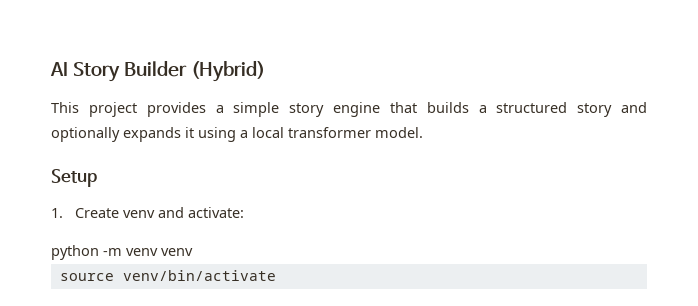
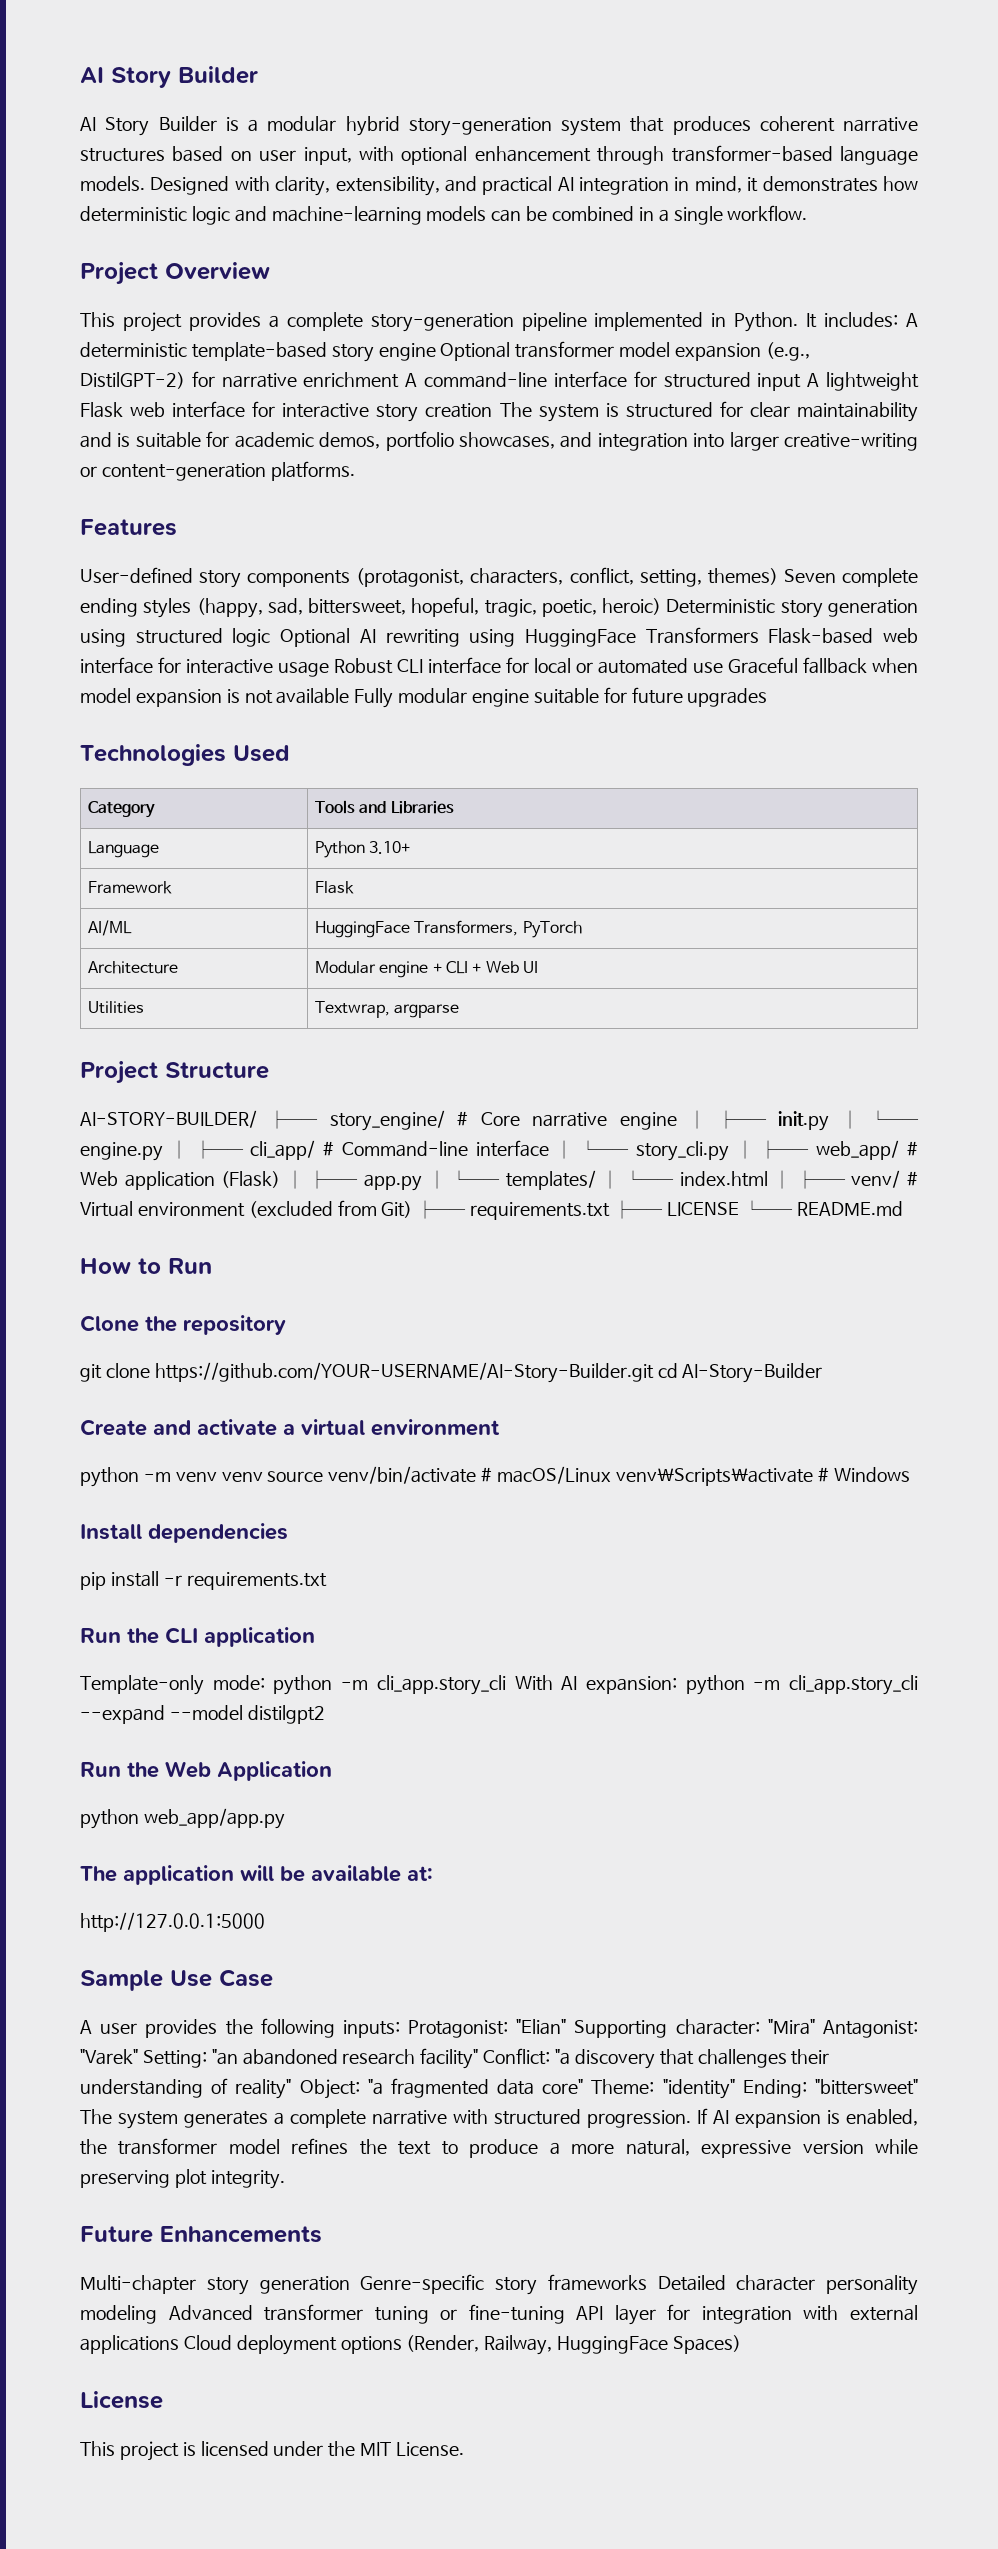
[50,61,265,82] [51,102,647,117] [51,127,423,142] [51,169,97,187] [51,207,244,218] AI Story Builder (Hybrid) // This project provides a simple story engine that builds a structured story and optionally expands it using a local transformer model. // Setup // 1. Create venv and activate: -> [80,66,258,88] [80,116,918,136] [80,145,919,165] [80,176,918,196] [80,205,808,225] [80,262,270,285] [80,312,918,332] [80,341,810,362] [80,371,919,391] [80,401,918,422] [80,431,918,451] [80,461,355,481] [80,519,177,536] [80,567,918,588] [80,597,918,618] [80,627,918,647] [80,657,918,677] [80,687,768,708] [80,744,290,766] [88,801,156,818] [315,800,454,814] [88,841,160,858] [315,841,411,858] [88,881,173,894] [315,881,355,894] [88,920,133,936] [315,920,582,938] [88,961,179,974] [315,961,538,978] [88,1001,145,1014] [315,1001,460,1018] [80,1061,269,1084] [80,1110,920,1131] [80,1140,919,1161] [80,1170,919,1191] [80,1200,903,1220] [80,1258,212,1274] [80,1315,286,1335] [80,1362,823,1383] [80,1419,500,1436] AI Story Builder // AI Story Builder is a modular hybrid story-generation system that produces coherent narrative structures based on user input, with optional enhancement through transformer-based language models. Designed with clarity, extensibility, and practical AI integration in mind, it demonstrates how deterministic logic and machine-learning models can be combined in a single workflow. // Project Overview // This project provides a complete story-generation pipeline implemented in Python. It includes: A deterministic template-based story engine Optional transformer model expansion (e.g., DistilGPT-2) for narrative enrichment A command-line interface for structured input A lightweight Flask web interface for interactive story creation The system is structured for clear maintainability and is suitable for academic demos, portfolio showcases, and integration into larger creative-writing or content-generation platforms. // Features // User-defined story components (protagonist, characters, conflict, setting, themes) Seven complete ending styles (happy, sad, bittersweet, hopeful, tragic, poetic, heroic) Deterministic story generation using structured logic Optional AI rewriting using HuggingFace Transformers Flask-based web interface for interactive usage Robust CLI interface for local or automated use Graceful fallback when model expansion is not available Fully modular engine suitable for future upgrades // Technologies Used // Category | Tools and Libraries // Language | Python 3.10+ // Framework | Flask // AI/ML | HuggingFace Transformers, PyTorch // Architecture | Modular engine + CLI + Web UI // Utilities | Textwrap, argparse // Project Structure // AI-STORY-BUILDER/ ├── story_engine/ # Core narrative engine │ ├── init.py │ └── engine.py │ ├── cli_app/ # Command-line interface │ └── story_cli.py │ ├── web_app/ # Web application (Flask) │ ├── app.py │ └── templates/ │ └── index.html │ ├── venv/ # Virtual environment (excluded from Git) ├── requirements.txt ├── LICENSE └── README.md // How to Run // Clone the repository // git clone https://github.com/YOUR-USERNAME/AI-Story-Builder.git cd AI-Story-Builder // Create and activate a virtual environment
(193, 252) // -> (263, 1477) none
(276, 275) none -> [481,1466,910,1486] [80,1523,288,1543] [80,1571,327,1590] [80,1627,315,1647] [80,1675,918,1695] [80,1705,325,1724] [80,1761,332,1781] [80,1808,285,1829] [80,1865,433,1885] [80,1912,265,1932] [80,1969,273,1991] [80,2018,918,2038] [80,2048,830,2069] [80,2078,918,2099] [80,2108,918,2129] [80,2138,919,2158] [80,2169,285,2189] [80,2226,322,2243] [80,2274,918,2295] [80,2304,919,2325] [80,2335,742,2355] [80,2391,163,2409] [80,2441,465,2461] # macOS/Linux venv\Scripts\activate # Windows // Install dependencies // pip install -r requirements.txt // Run the CLI application // Template-only mode: python -m cli_app.story_cli With AI expansion: python -m cli_app.story_cli --expand --model distilgpt2 // Run the Web Application // python web_app/app.py // The application will be available at: // http://127.0.0.1:5000 // Sample Use Case // A user provides the following inputs: Protagonist: "Elian" Supporting character: "Mira" Antagonist: "Varek" Setting: "an abandoned research facility" Conflict: "a discovery that challenges their understanding of reality" Object: "a fragmented data core" Theme: "identity" Ending: "bittersweet" The system generates a complete narrative with structured progression. If AI expansion is enabled, the transformer model refines the text to produce a more natural, expressive version while preserving plot integrity. // Future Enhancements // Multi-chapter story generation Genre-specific story frameworks Detailed character personality modeling Advanced transformer tuning or fine-tuning API layer for integration with external applications Cloud deployment options (Render, Railway, HuggingFace Spaces) // License // This project is licensed under the MIT License.

